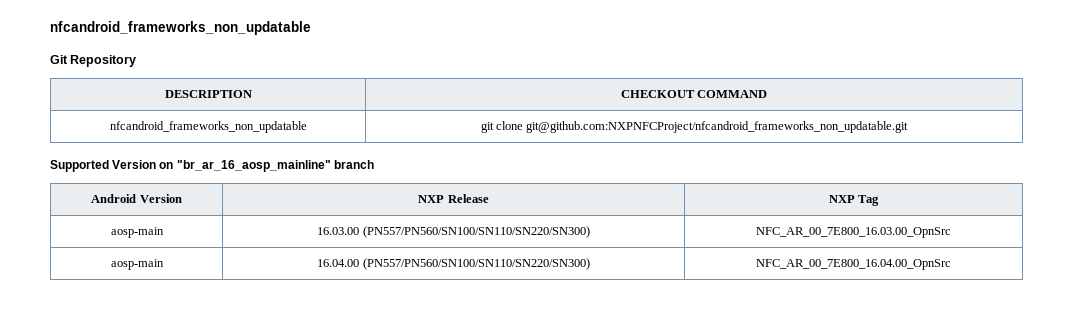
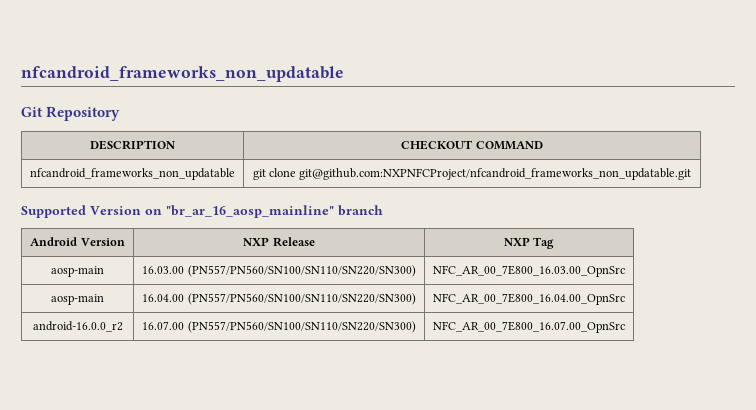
(951, 264) none -> [32,321,123,332] [142,321,416,333] [433,321,625,333] // android-16.0.0_r2 | 16.07.00 (PN557/PN560/SN100/SN110/SN220/SN300) | NFC_AR_00_7E800_16.07.00_OpnSrc

